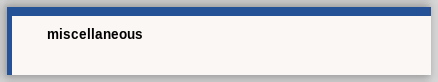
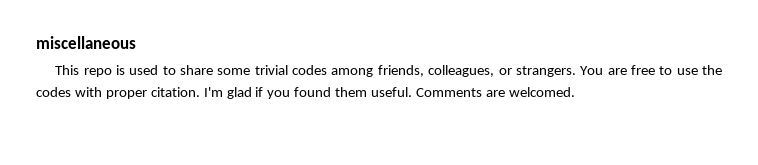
(143, 33) none -> [55,65,723,77] [36,87,575,99] // This repo is used to share some trivial codes among friends, colleagues, or strangers. You are free to use the codes with proper citation. I'm glad if you found them useful. Comments are welcomed.

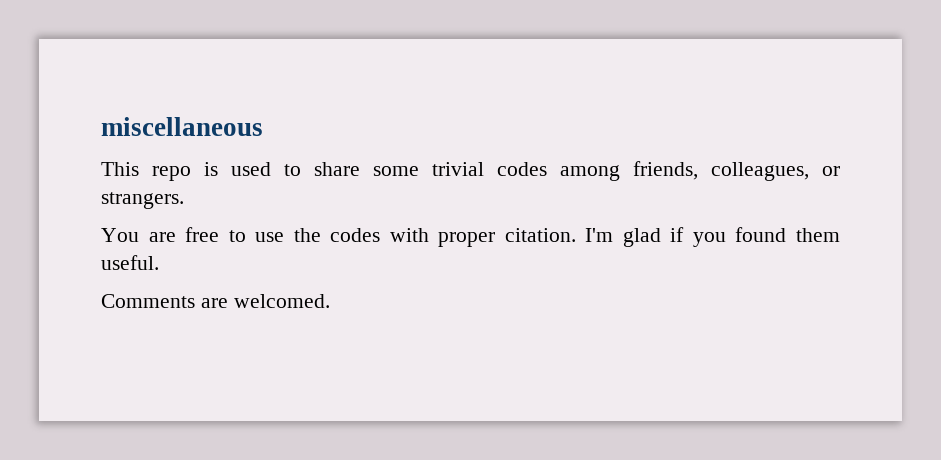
(576, 71) none -> (184, 200) //
(413, 92) none -> (159, 262) //

